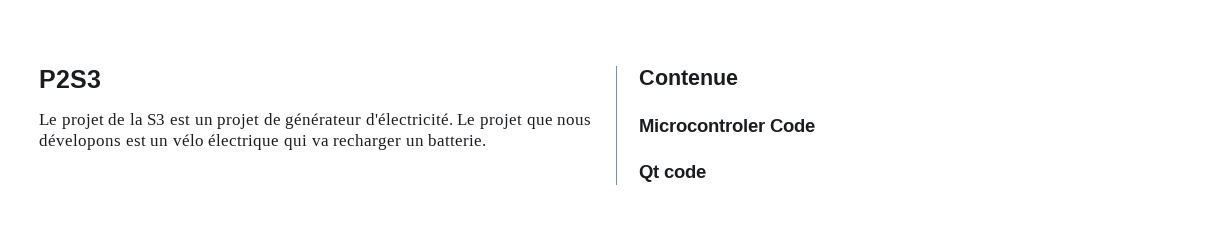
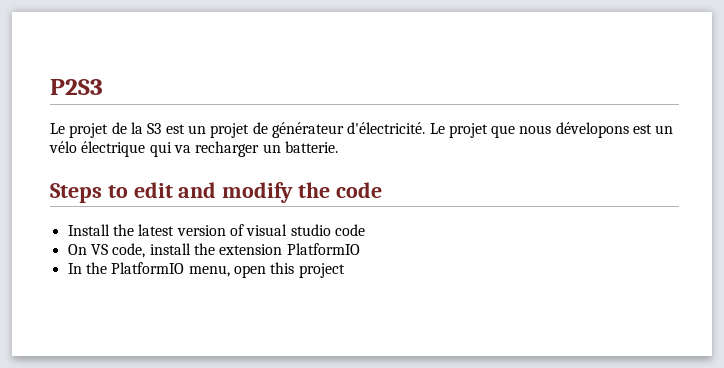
[639,70,738,85] [639,119,815,132] [639,165,706,182] Contenue // Microcontroler Code // Qt code -> [50,182,382,203] [67,224,365,236] [67,243,360,258] [67,262,345,278] Steps to edit and modify the code // Install the latest version of visual studio code // On VS code, install the extension PlatformIO // In the PlatformIO menu, open this project

